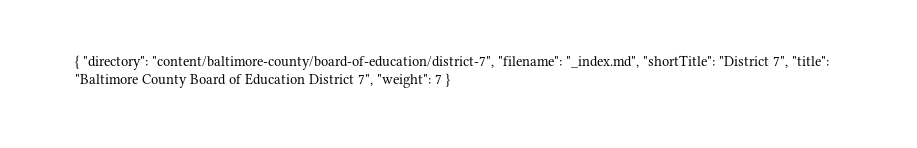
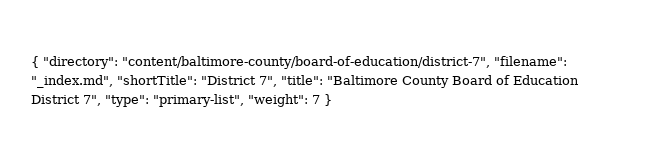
(373, 80) none -> [105,94,244,107] "type": "primary-list",

